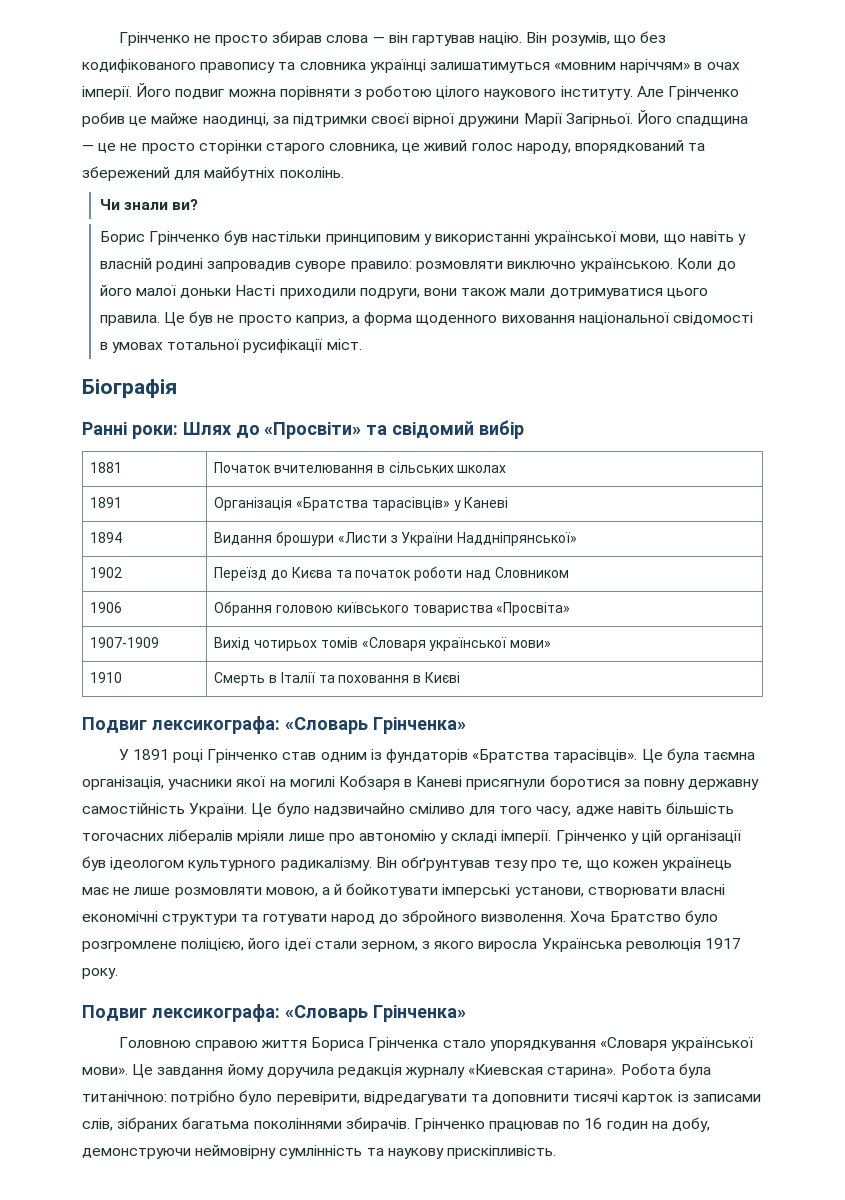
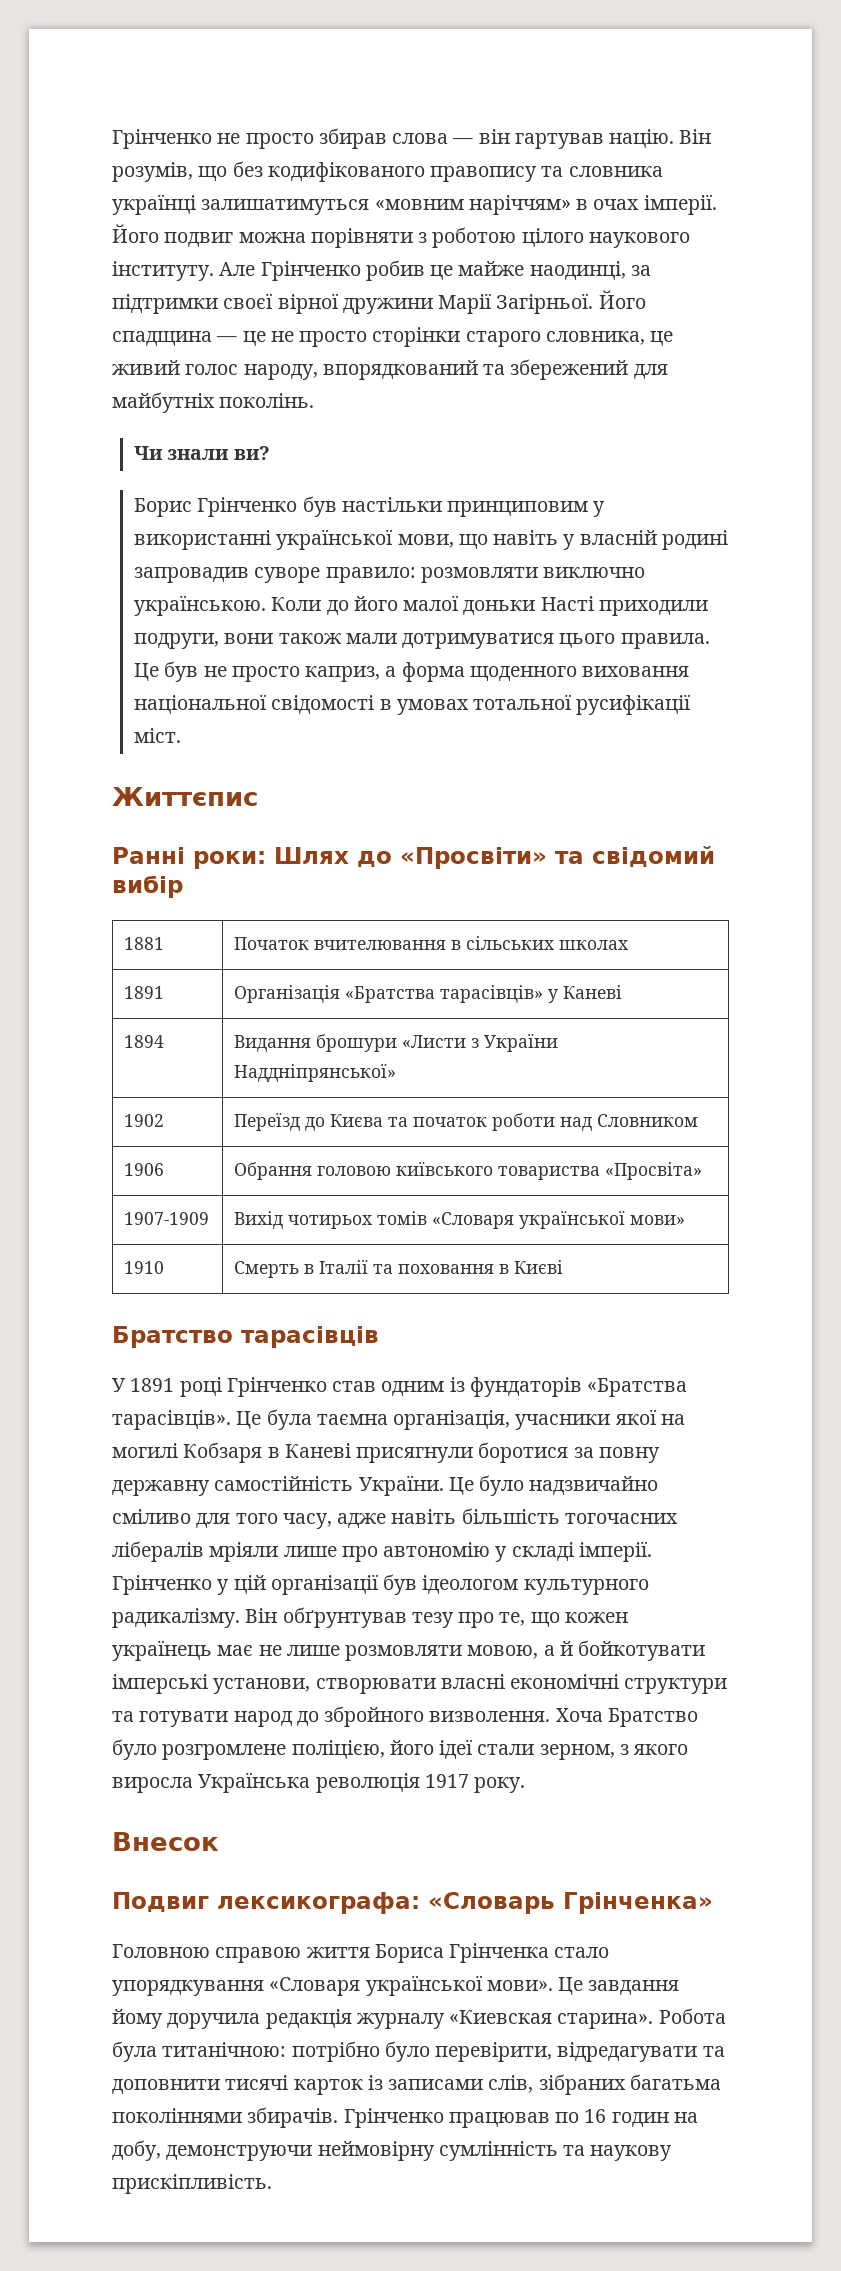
[82,379,177,398] Біографія -> [112,787,258,806] Життєпис
[82,716,466,734] Подвиг лексикографа: «Словарь Грінченка» -> [112,1326,379,1348] Братство тарасівців
(118, 973) none -> [112,1832,219,1851] // Внесок

